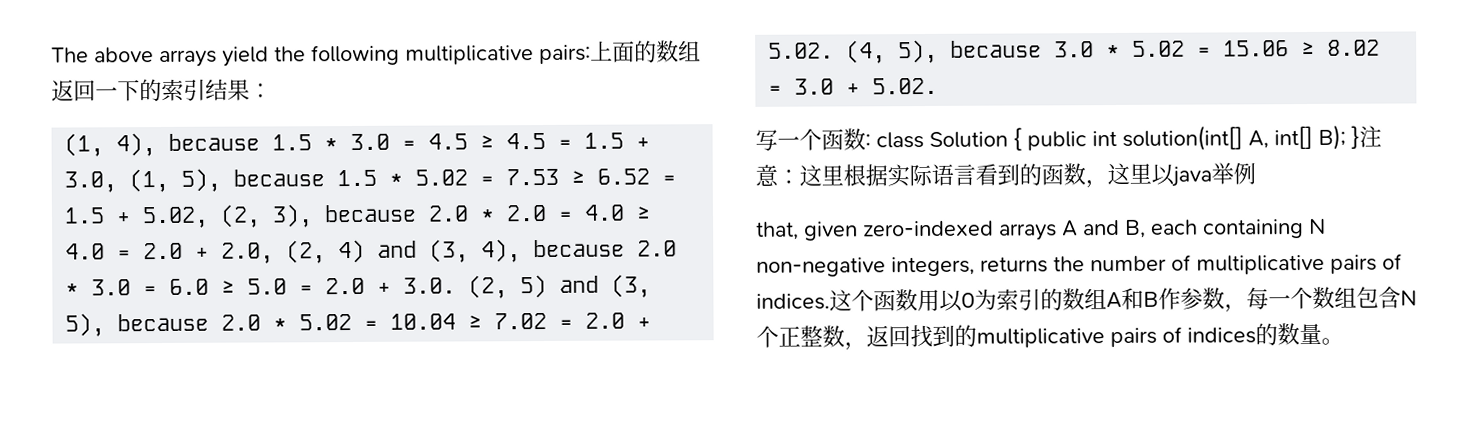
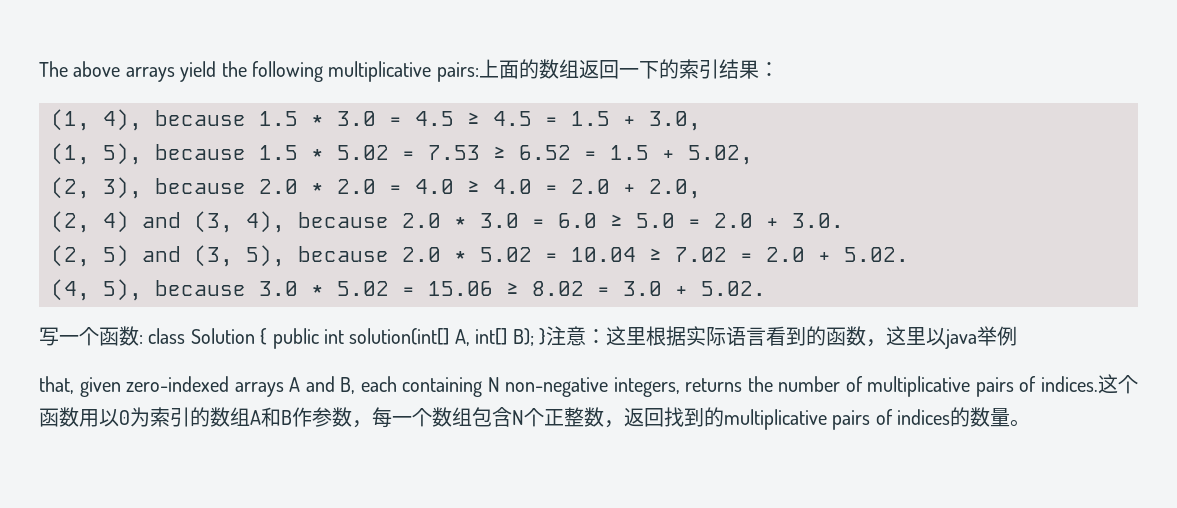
(118, 182) none -> (701, 121) //
(210, 217) none -> (753, 155) //
(275, 253) none -> (701, 189) //
(457, 285) none -> (844, 220) //
(835, 50) none -> (909, 254) //

